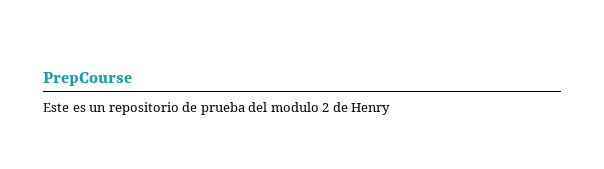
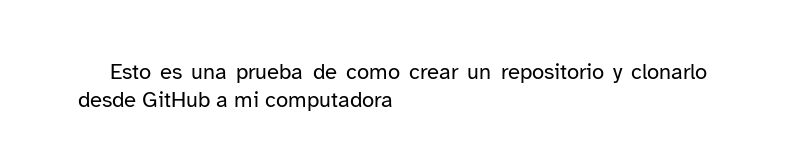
[43,72,132,86] [43,102,391,115] PrepCourse // Este es un repositorio de prueba del modulo 2 de Henry -> [109,63,707,83] [78,91,393,111] Esto es una prueba de como crear un repositorio y clonarlo desde GitHub a mi computadora

